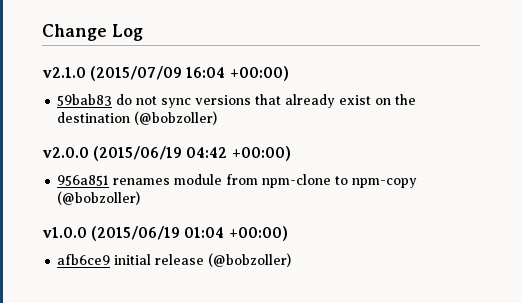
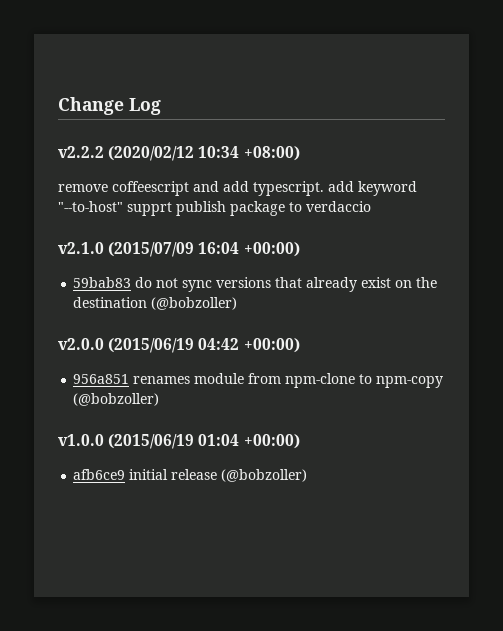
(143, 32) none -> [58,146,300,161] [58,181,417,196] [58,201,371,216] // v2.2.2 (2020/02/12 10:34 +08:00) // remove coffeescript and add typescript. add keyword "--to-host" supprt publish package to verdaccio

